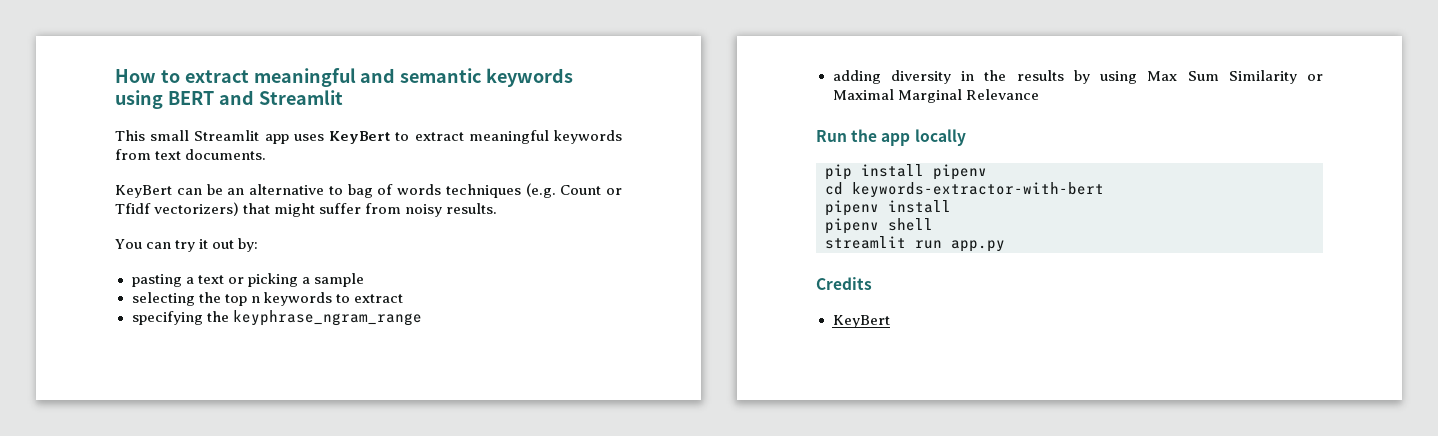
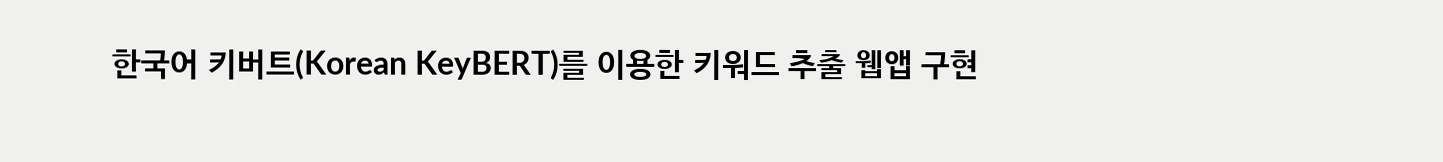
[115,68,574,87] [115,90,343,109] [115,130,622,144] [115,149,267,160] [115,183,622,198] [115,202,498,217] [115,238,259,252] [131,273,364,287] [131,292,403,306] [131,310,422,326] [832,70,1323,84] [832,89,1039,103] [816,129,966,146] [825,164,987,180] [825,182,1104,198] [825,200,951,216] [825,218,933,234] [825,236,1005,252] [816,277,872,290] [832,315,890,328] How to extract meaningful and semantic keywords using BERT and Streamlit // This small Streamlit app uses KeyBert to extract meaningful keywords from text documents. // KeyBert can be an alternative to bag of words techniques (e.g. Count or Tfidf vectorizers) that might suffer from noisy results. // You can try it out by: // pasting a text or picking a sample // selecting the top n keywords to extract // specifying the keyphrase_ngram_range // adding diversity in the results by using Max Sum Similarity or Maximal Marginal Relevance // Run the app locally // pip install pipenv // cd keywords-extractor-with-bert // pipenv install // pipenv shell // streamlit run app.py // Credits // KeyBert -> [112,48,981,81] 한국어 키버트(Korean KeyBERT)를 이용한 키워드 추출 웹앱 구현

